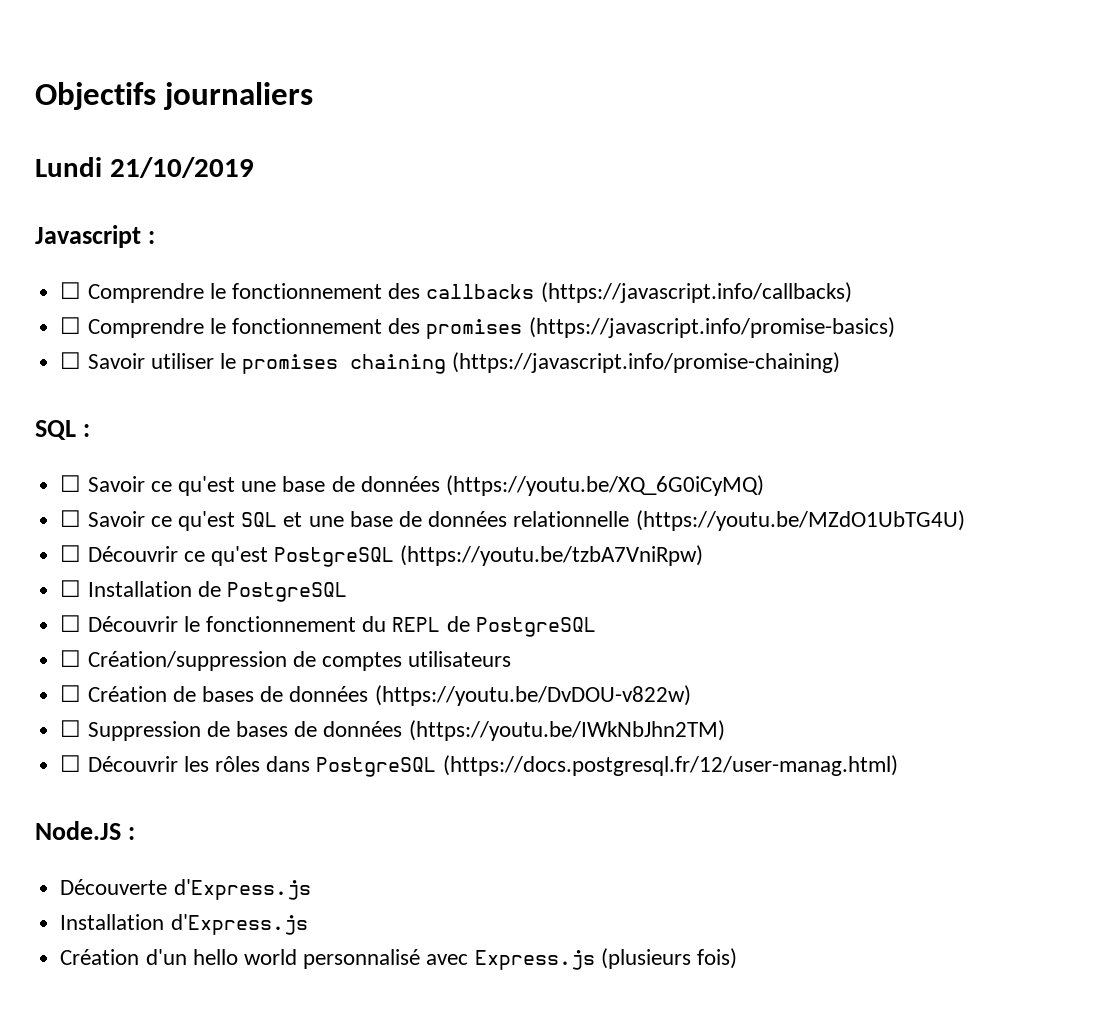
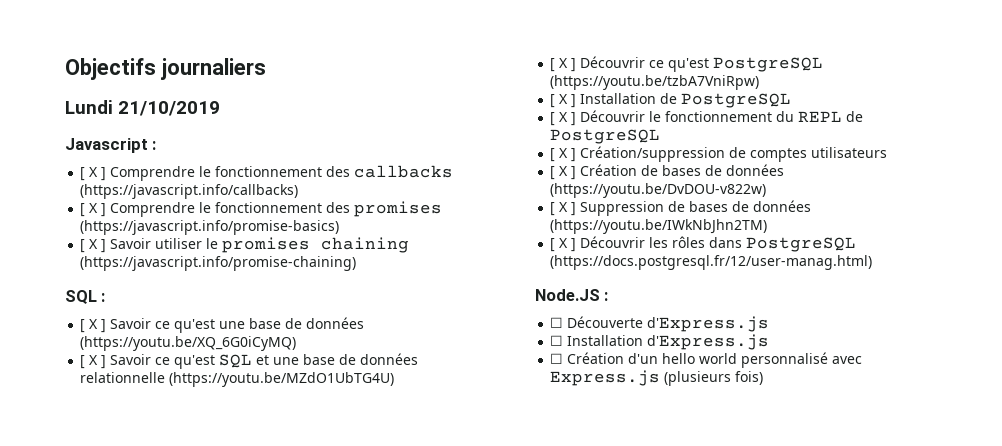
[60,282,82,299] ☐ -> [80,167,107,181] [ X ]
[60,317,82,334] ☐ -> [80,203,107,217] [ X ]
[60,352,82,369] ☐ -> [80,239,107,253] [ X ]
[60,475,82,492] ☐ -> [80,319,107,333] [ X ]
[60,510,82,527] ☐ -> [80,355,107,369] [ X ]
[60,545,82,562] ☐ -> [550,58,577,72] [ X ]
[60,580,82,597] ☐ -> [550,94,577,108] [ X ]
[60,615,82,632] ☐ -> [550,112,577,126] [ X ]
[60,650,82,667] ☐ -> [550,148,577,162] [ X ]
[60,685,82,702] ☐ -> [550,166,577,180] [ X ]
[60,720,82,737] ☐ -> [550,202,577,216] [ X ]
[60,755,82,772] ☐ -> [550,238,577,252] [ X ]
(136, 833) none -> [550,317,564,328] ☐
(311, 889) none -> [550,335,564,346] ☐
(308, 924) none -> [550,353,564,364] ☐

